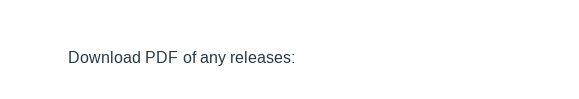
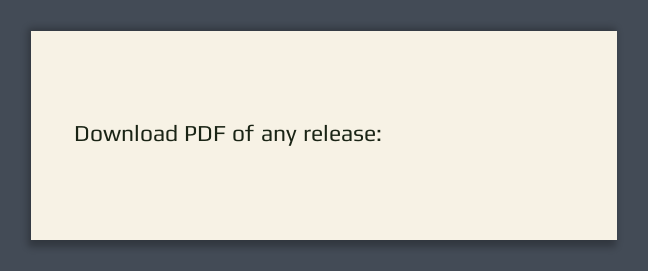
[230,51,296,63] releases: -> [302,124,382,142] release:

